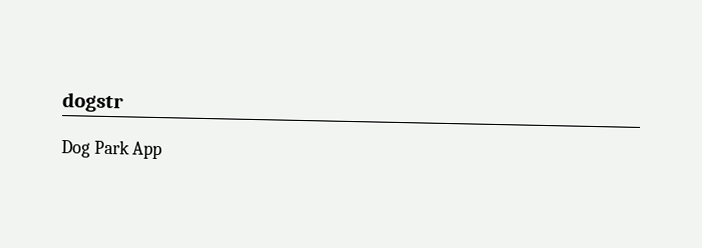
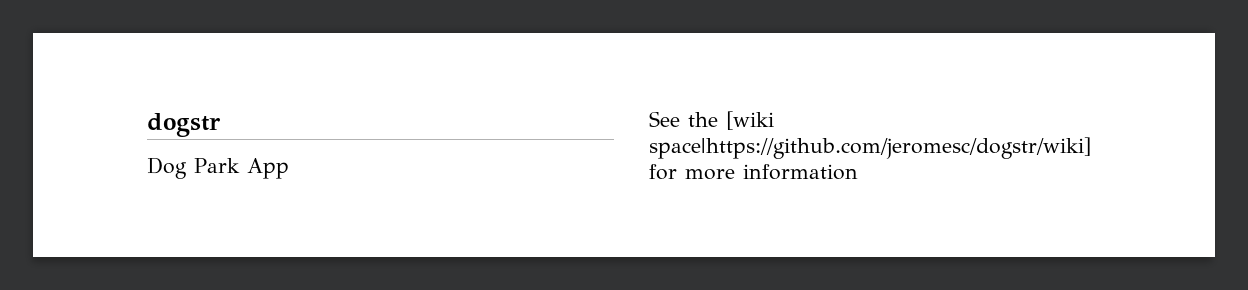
(163, 150) none -> [649,111,774,130] [649,137,1091,159] [649,164,858,180] // See the [wiki space|https://github.com/jeromesc/dogstr/wiki] for more information

